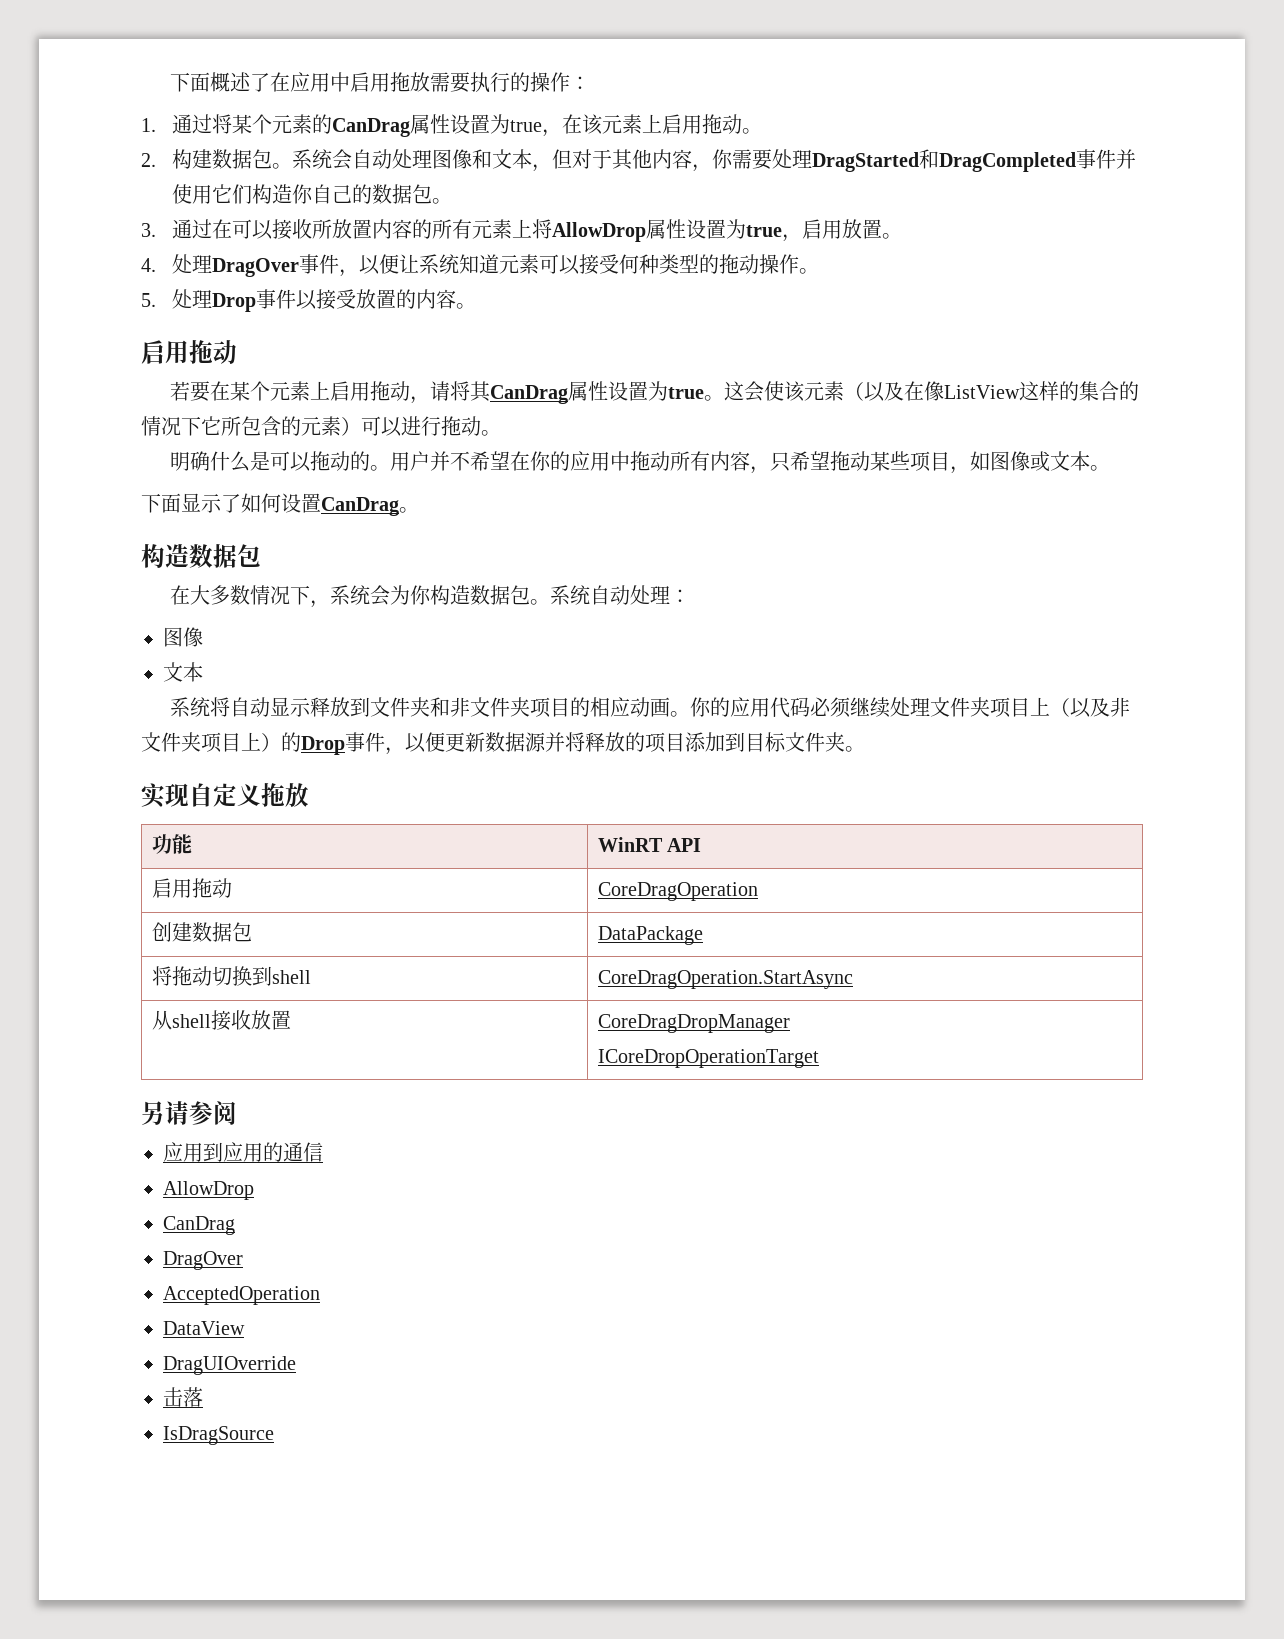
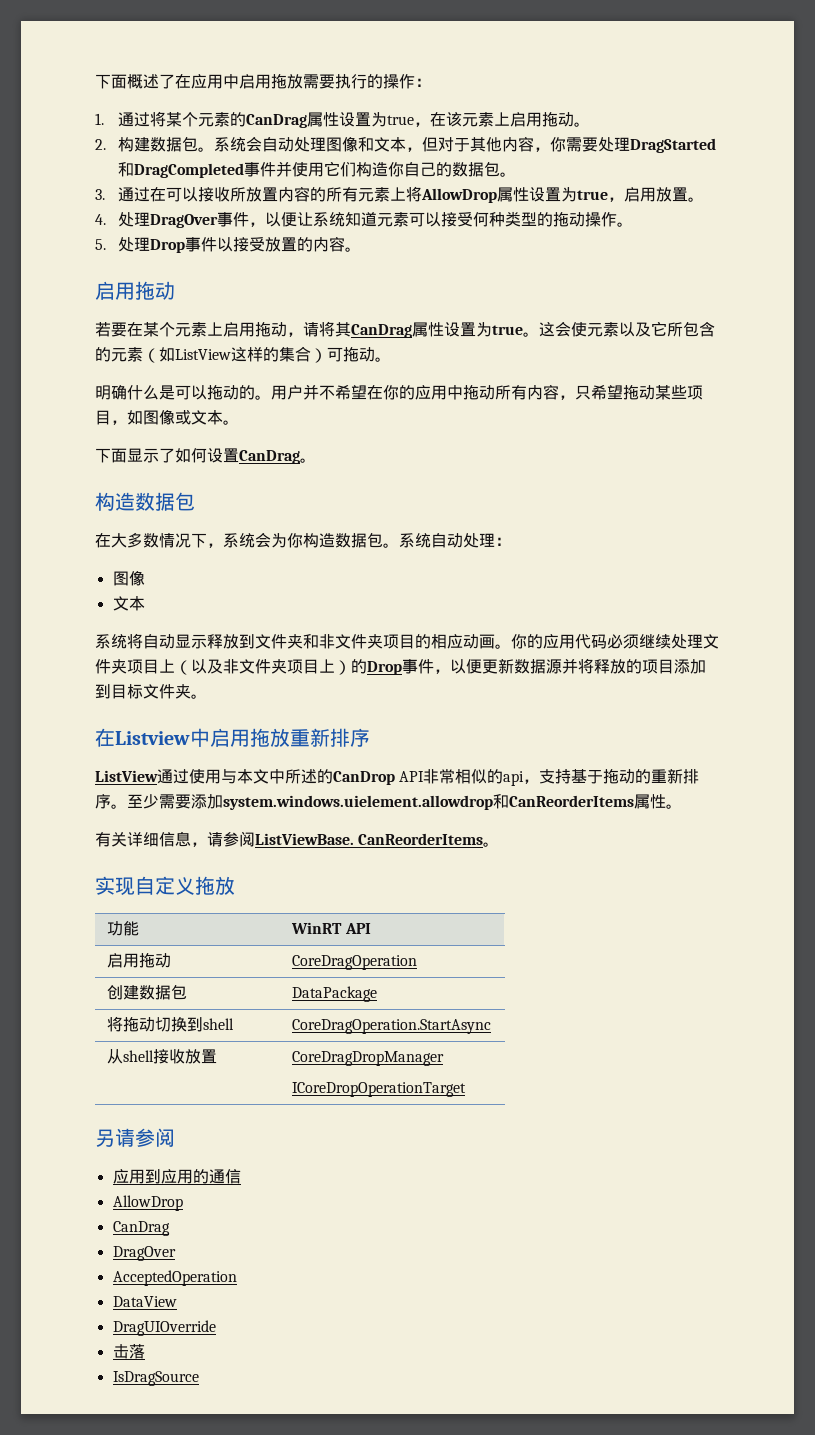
[783,381,1139,402] [141,416,441,437] 该元素（以及在像ListView这样的集合的情况下它所包含的元素）可以进行 -> [587,321,715,337] [95,346,343,363] 元素以及它所包含的元素（如ListView这样的集合）可
(865, 749) none -> [95,728,370,747] [95,768,700,786] [95,794,682,810] [95,831,500,847] // 在Listview中启用拖放重新排序 // ListView通过使用与本文中所述的CanDrop API非常相似的api，支持基于拖动的重新排序。至少需要添加system.windows.uielement.allowdrop和CanReorderItems属性。 // 有关详细信息，请参阅ListViewBase. CanReorderItems。

